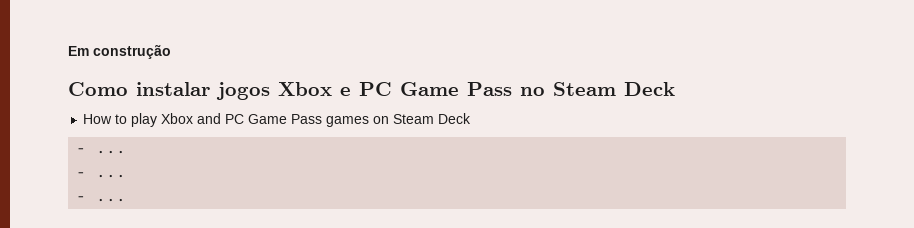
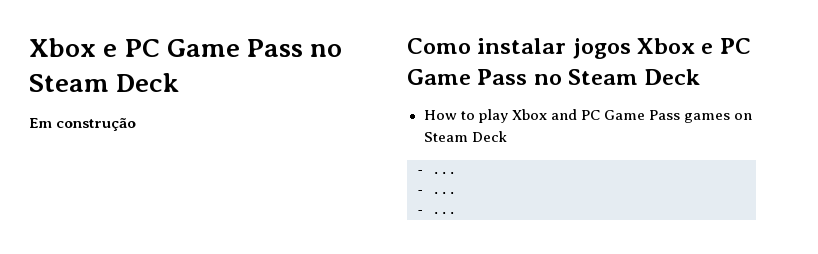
(68, 51) none -> [29,38,343,57] [29,73,180,92] Xbox e PC Game Pass no Steam Deck //

